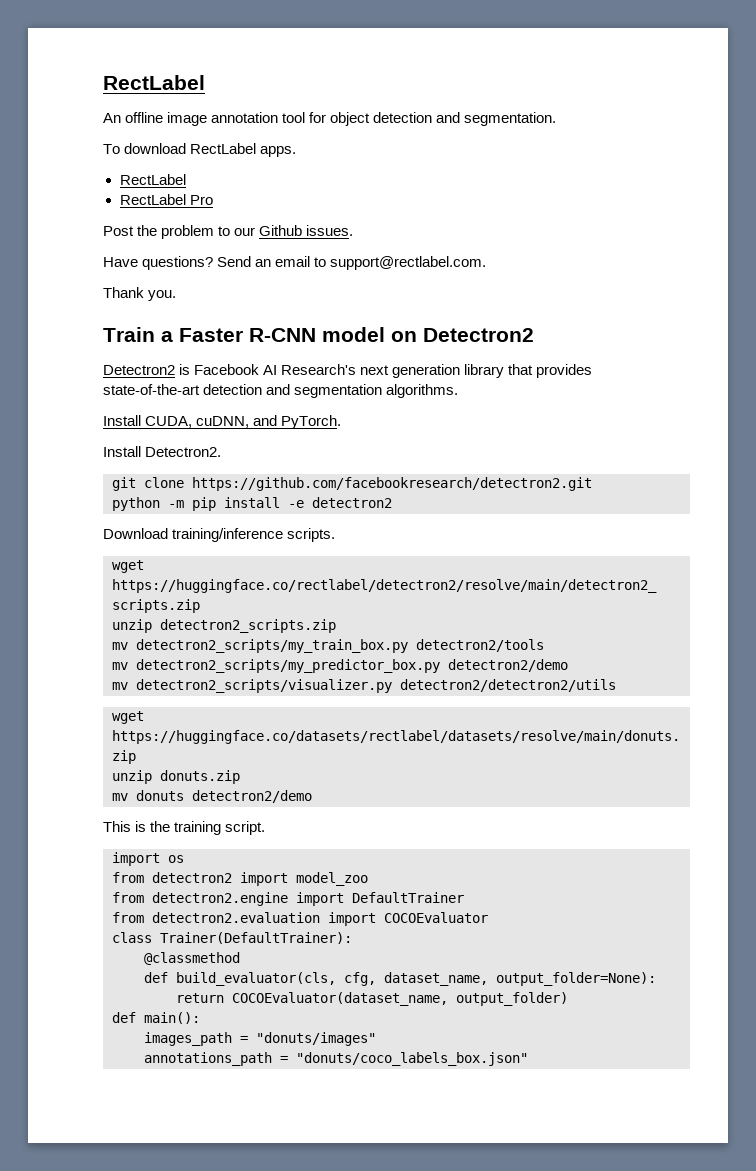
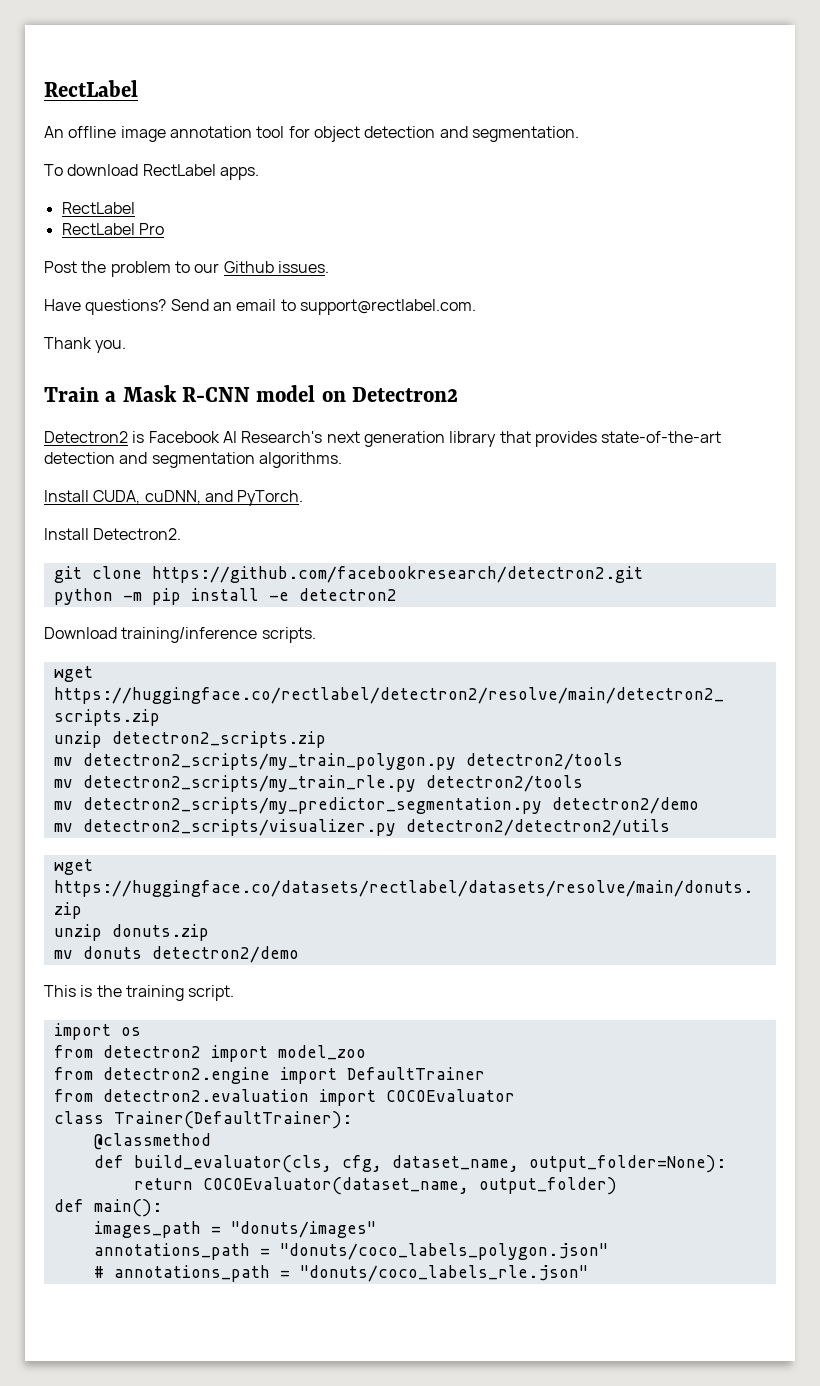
[179,328,243,342] Faster -> [122,385,177,402] Mask
[136,639,544,653] [112,659,440,673] detectron2_scripts/my_train_box.py detectron2/tools // mv detectron2_scripts/my_predictor_box.py -> [82,753,623,770] [53,775,583,792] [53,797,542,814] detectron2_scripts/my_train_polygon.py detectron2/tools // mv detectron2_scripts/my_train_rle.py detectron2/tools // mv detectron2_scripts/my_predictor_segmentation.py
[296,1052,528,1066] "donuts/coco_labels_box.json" -> [279,1243,608,1260] [93,1265,588,1282] "donuts/coco_labels_polygon.json" // # annotations_path = "donuts/coco_labels_rle.json"

